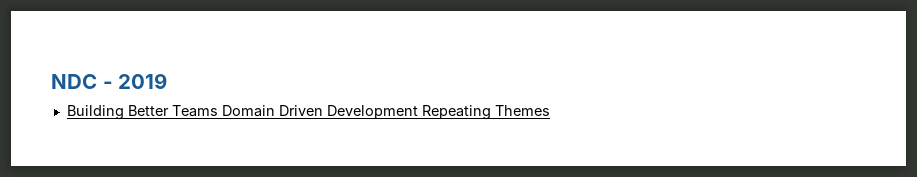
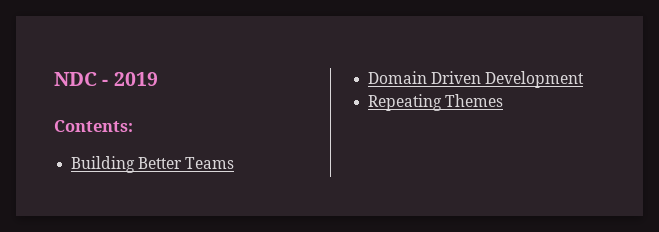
(168, 81) none -> [54,120,133,132] // Contents:
(218, 111) none -> (235, 163) //
(418, 112) none -> (585, 79) //

